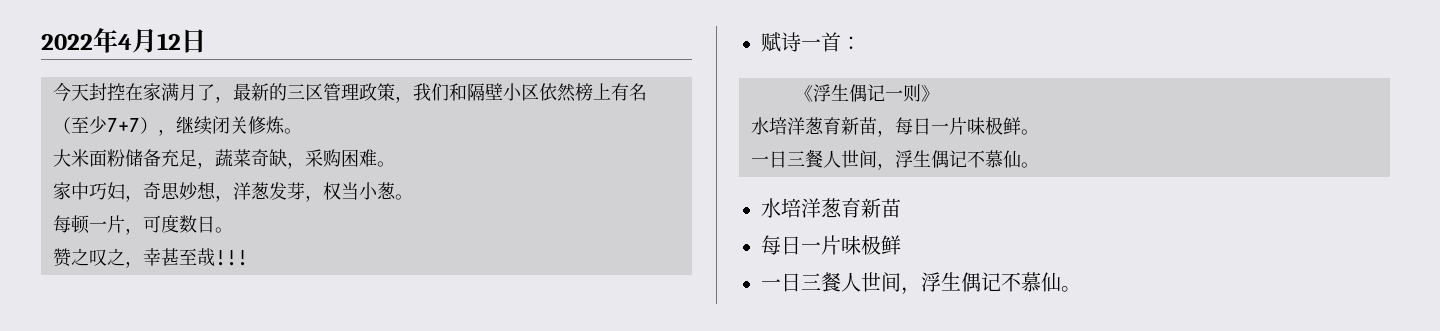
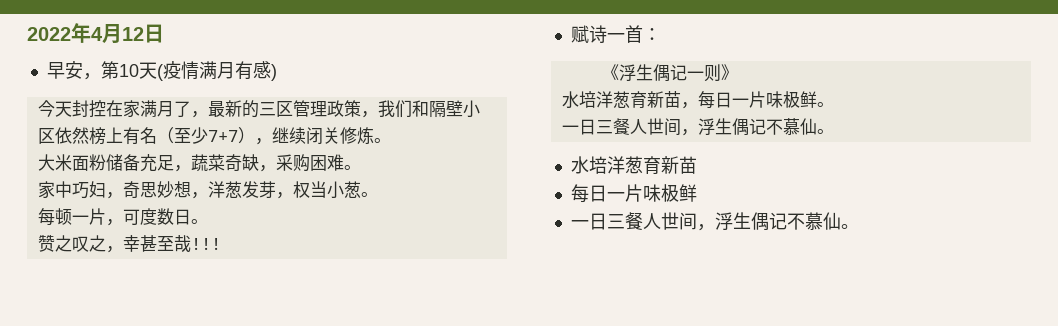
(206, 41) none -> [46,61,277,81] // 早安，第10天(疫情满月有感)

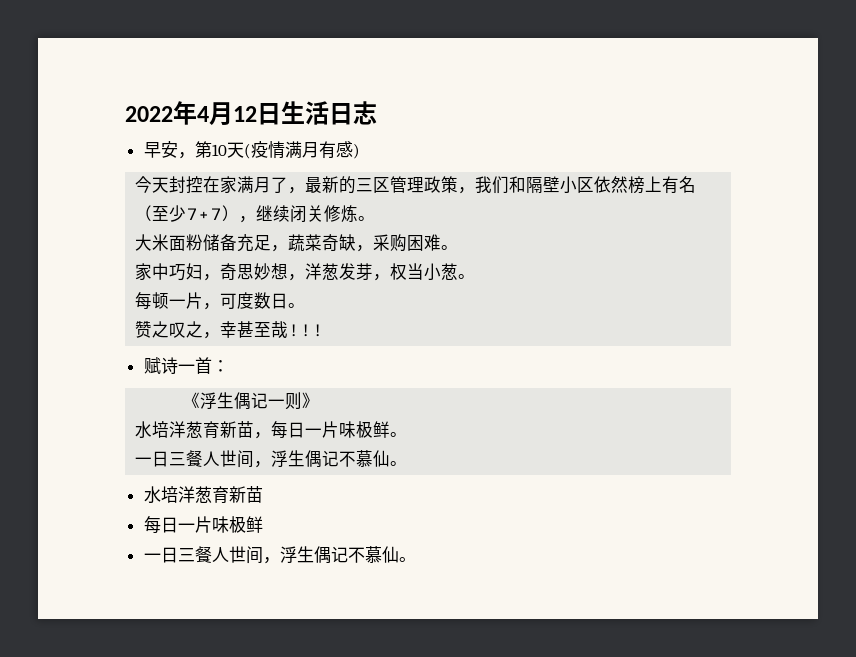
(164, 33) none -> [281,101,377,125] 生活日志

